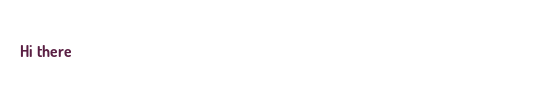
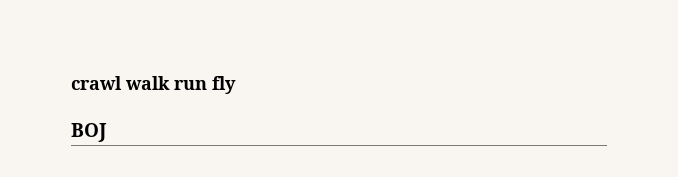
[20,45,73,57] Hi there -> [71,76,236,94] [71,123,107,142] crawl walk run fly // BOJ

